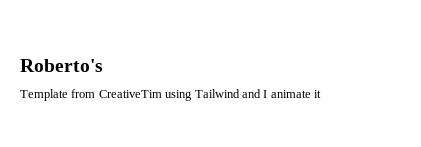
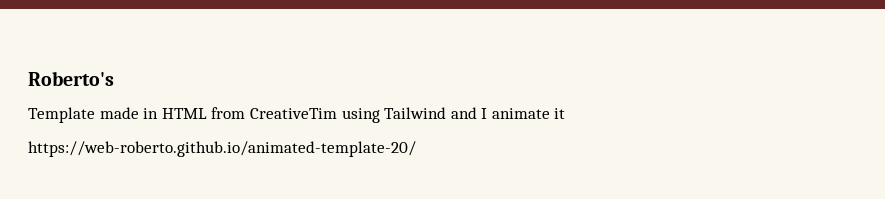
(68, 95) none -> [99,107,207,119] made in HTML
(321, 94) none -> [28,141,416,157] // https://web-roberto.github.io/animated-template-20/

